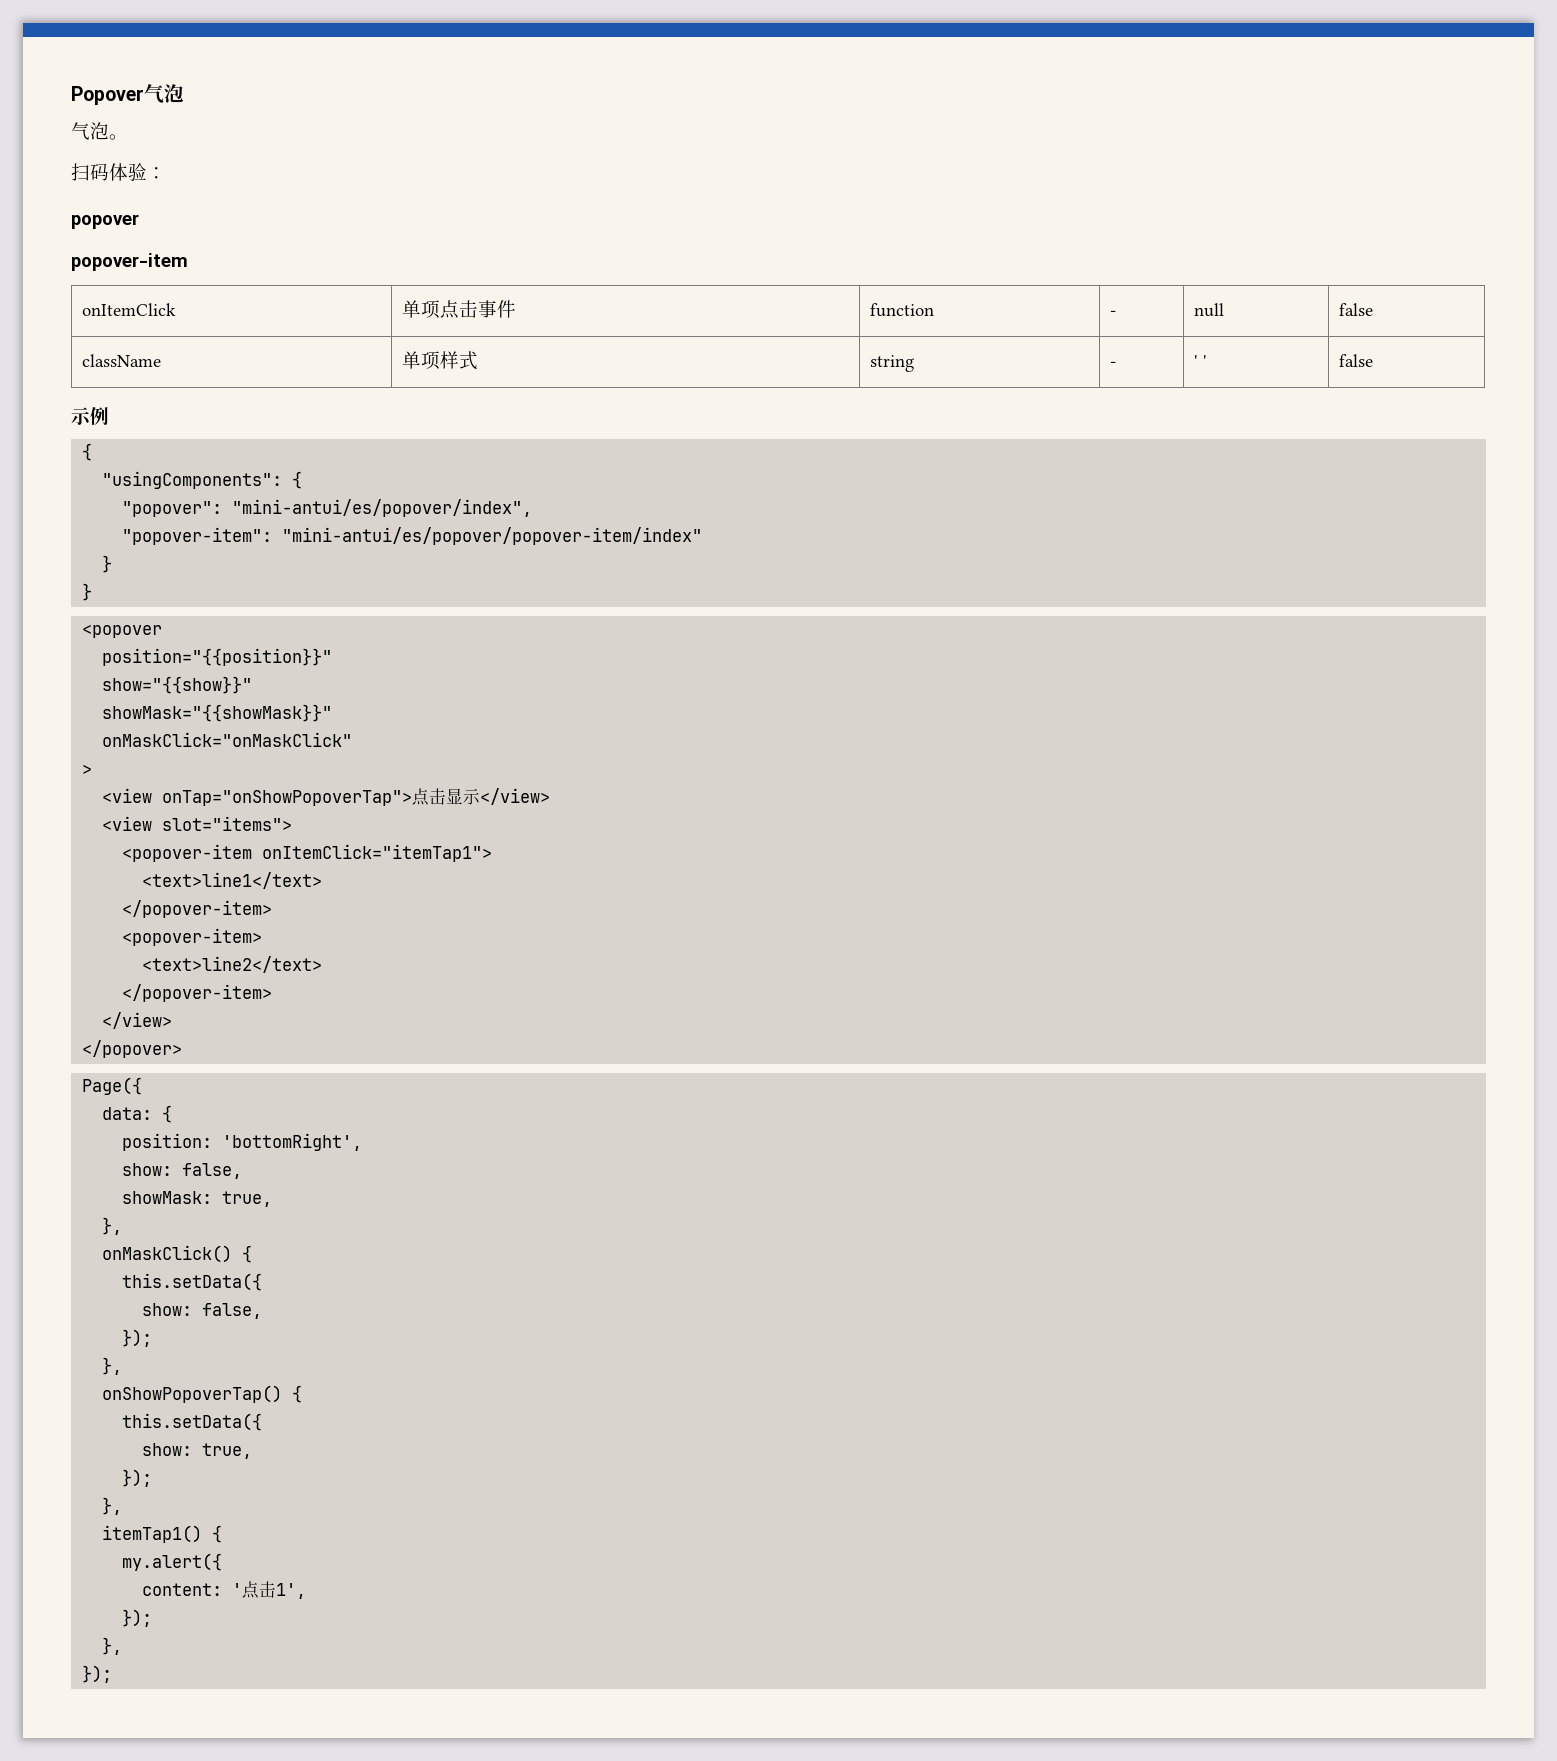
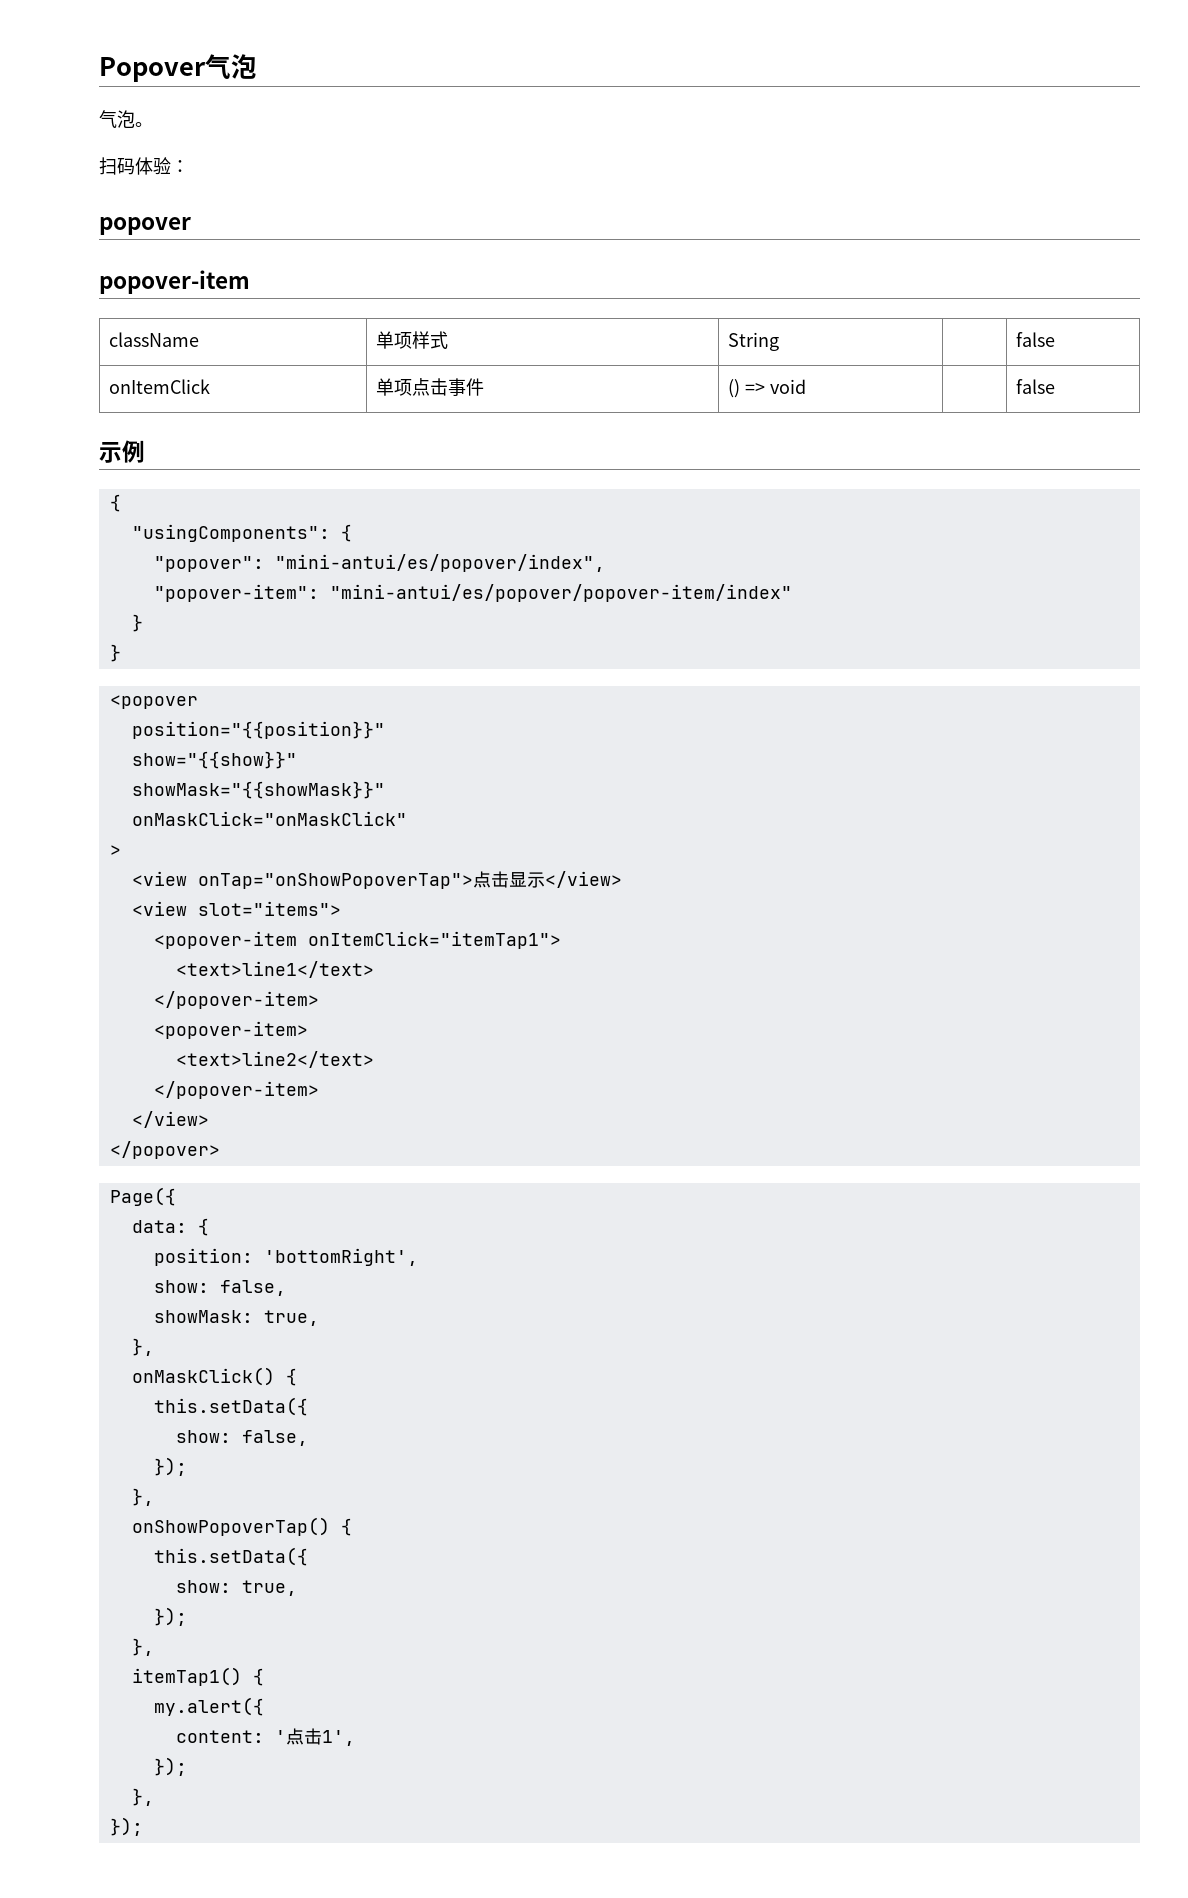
(188, 262) none -> [109,332,200,347] [376,331,449,349] [728,332,780,351] [1016,332,1056,347] // className | 单项样式 | String | | false
[869,303,934,317] [1109,310,1116,316] [1193,303,1224,317] [1338,303,1373,316] [81,354,161,367] [401,351,478,370] [869,355,914,372] [1109,361,1116,367] [1193,355,1207,367] function | - | null | false // className | 单项样式 | string | - | ' ' -> [728,379,806,398] () => void |

